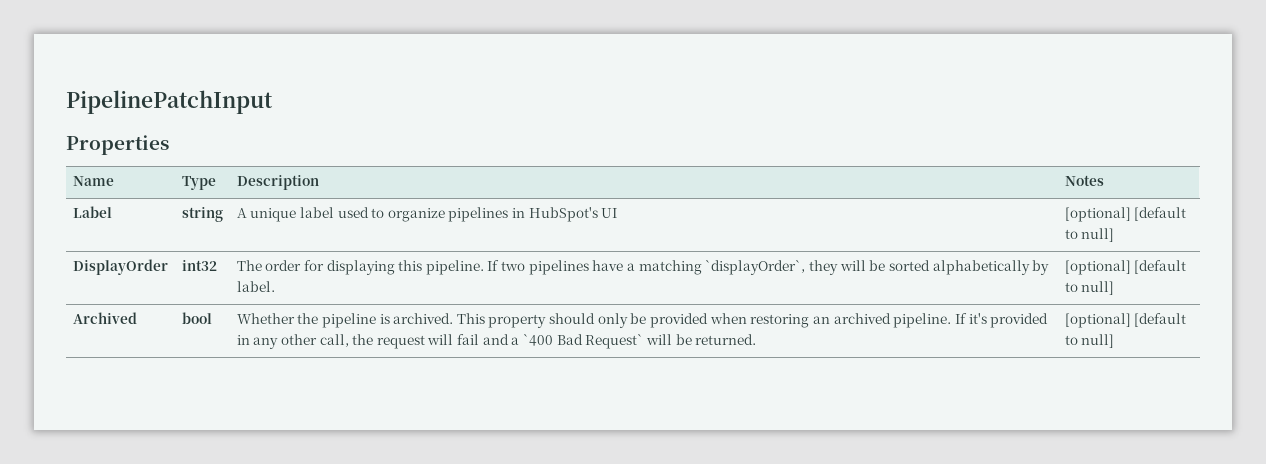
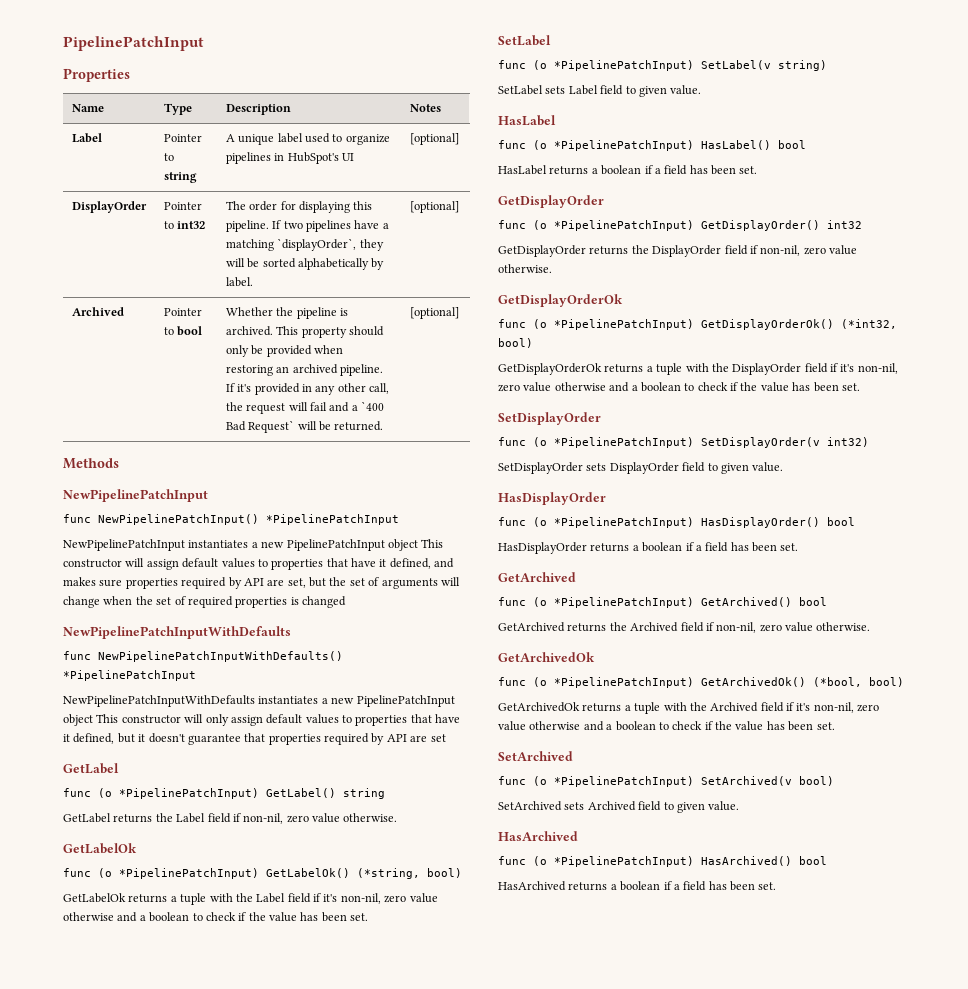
(112, 212) none -> [163,134,202,142] [163,153,174,161] Pointer to
[1134,207,1187,221] [1064,228,1115,242] [default to null] -> (459, 139) none
(168, 267) none -> [163,202,202,210] [163,221,174,229] Pointer to
[1134,260,1187,274] [1064,281,1115,295] [default to null] -> (459, 207) none
(137, 318) none -> [163,308,202,316] [163,327,174,335] Pointer to
[1134,313,1187,327] [1064,334,1115,348] [default to null] -> [63,458,119,469] [63,489,208,502] [63,514,399,525] [63,539,444,551] [63,558,455,570] [63,577,460,589] [63,596,346,608] [63,626,291,639] [63,651,343,662] [63,670,196,681] [63,695,455,707] [63,714,461,726] [63,733,446,745] [63,763,119,774] [63,788,385,799] [63,813,398,824] [63,843,137,854] [63,868,462,879] [63,893,438,905] [63,912,369,922] [498,35,551,46] [498,60,827,71] [498,85,702,97] [498,115,556,126] [498,140,806,151] [498,165,758,175] [498,195,604,208] [498,220,862,231] [498,245,857,257] [498,264,552,273] [498,294,623,307] [498,319,897,330] [498,338,533,348] [498,363,898,375] [498,382,860,392] [498,412,601,425] [498,437,869,448] [498,462,784,474] [498,492,606,505] [498,517,855,528] [498,542,799,554] [498,572,576,582] [498,597,827,608] [498,622,871,633] [498,652,595,662] [498,677,904,688] [498,702,880,714] [498,721,835,731] [498,751,573,761] [498,776,834,787] [498,801,740,813] [498,831,578,841] [498,856,827,867] [498,881,777,891] // Methods // NewPipelinePatchInput // func NewPipelinePatchInput() *PipelinePatchInput // NewPipelinePatchInput instantiates a new PipelinePatchInput object This constructor will assign default values to properties that have it defined, and makes sure properties required by API are set, but the set of arguments will change when the set of required properties is changed // NewPipelinePatchInputWithDefaults // func NewPipelinePatchInputWithDefaults() *PipelinePatchInput // NewPipelinePatchInputWithDefaults instantiates a new PipelinePatchInput object This constructor will only assign default values to properties that have it defined, but it doesn't guarantee that properties required by API are set // GetLabel // func (o *PipelinePatchInput) GetLabel() string // GetLabel returns the Label field if non-nil, zero value otherwise. // GetLabelOk // func (o *PipelinePatchInput) GetLabelOk() (*string, bool) // GetLabelOk returns a tuple with the Label field if it's non-nil, zero value otherwise and a boolean to check if the value has been set. // SetLabel // func (o *PipelinePatchInput) SetLabel(v string) // SetLabel sets Label field to given value. // HasLabel // func (o *PipelinePatchInput) HasLabel() bool // HasLabel returns a boolean if a field has been set. // GetDisplayOrder // func (o *PipelinePatchInput) GetDisplayOrder() int32 // GetDisplayOrder returns the DisplayOrder field if non-nil, zero value otherwise. // GetDisplayOrderOk // func (o *PipelinePatchInput) GetDisplayOrderOk() (*int32, bool) // GetDisplayOrderOk returns a tuple with the DisplayOrder field if it's non-nil, zero value otherwise and a boolean to check if the value has been set. // SetDisplayOrder // func (o *PipelinePatchInput) SetDisplayOrder(v int32) // SetDisplayOrder sets DisplayOrder field to given value. // HasDisplayOrder // func (o *PipelinePatchInput) HasDisplayOrder() bool // HasDisplayOrder returns a boolean if a field has been set. // GetArchived // func (o *PipelinePatchInput) GetArchived() bool // GetArchived returns the Archived field if non-nil, zero value otherwise. // GetArchivedOk // func (o *PipelinePatchInput) GetArchivedOk() (*bool, bool) // GetArchivedOk returns a tuple with the Archived field if it's non-nil, zero value otherwise and a boolean to check if the value has been set. // SetArchived // func (o *PipelinePatchInput) SetArchived(v bool) // SetArchived sets Archived field to given value. // HasArchived // func (o *PipelinePatchInput) HasArchived() bool // HasArchived returns a boolean if a field has been set.

